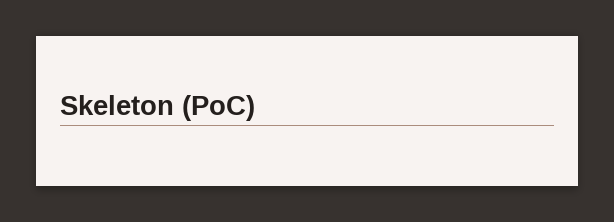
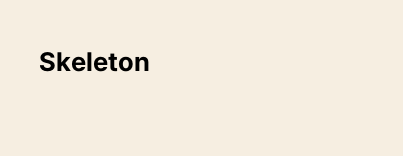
[182,95,255,121] (PoC) -> (150, 62) none

